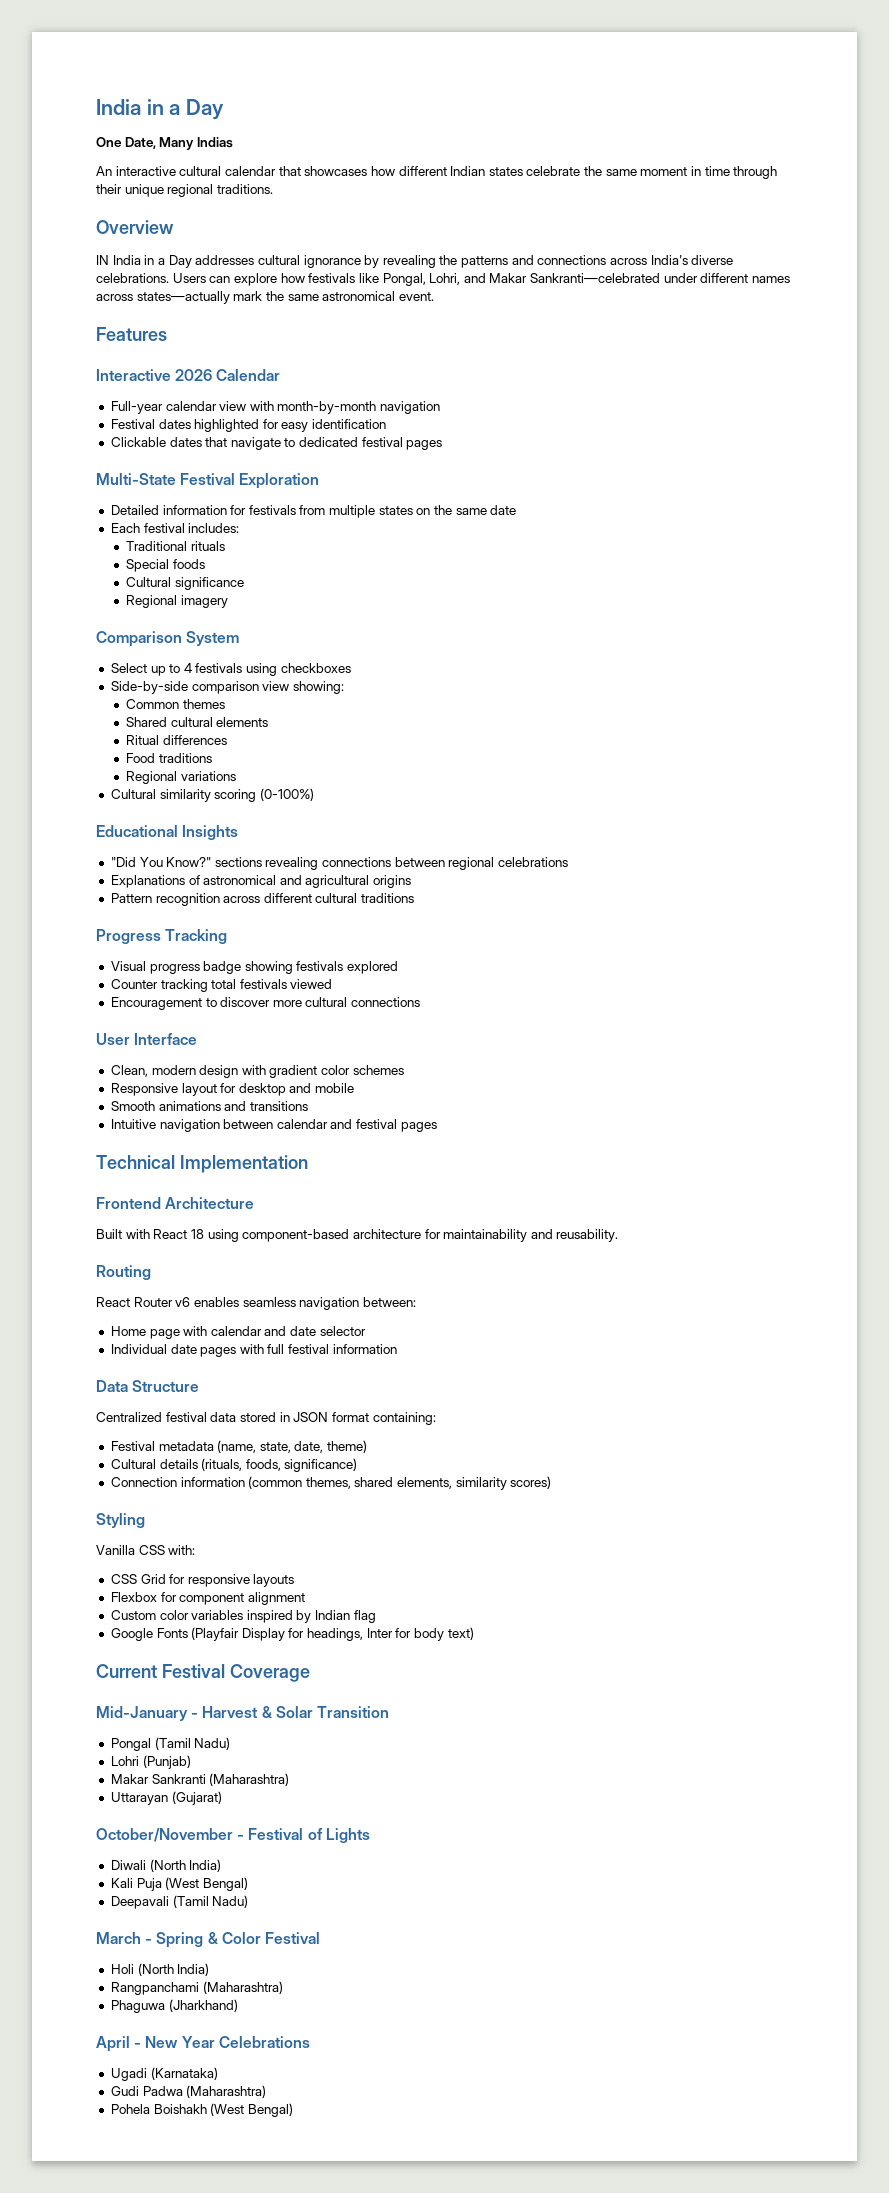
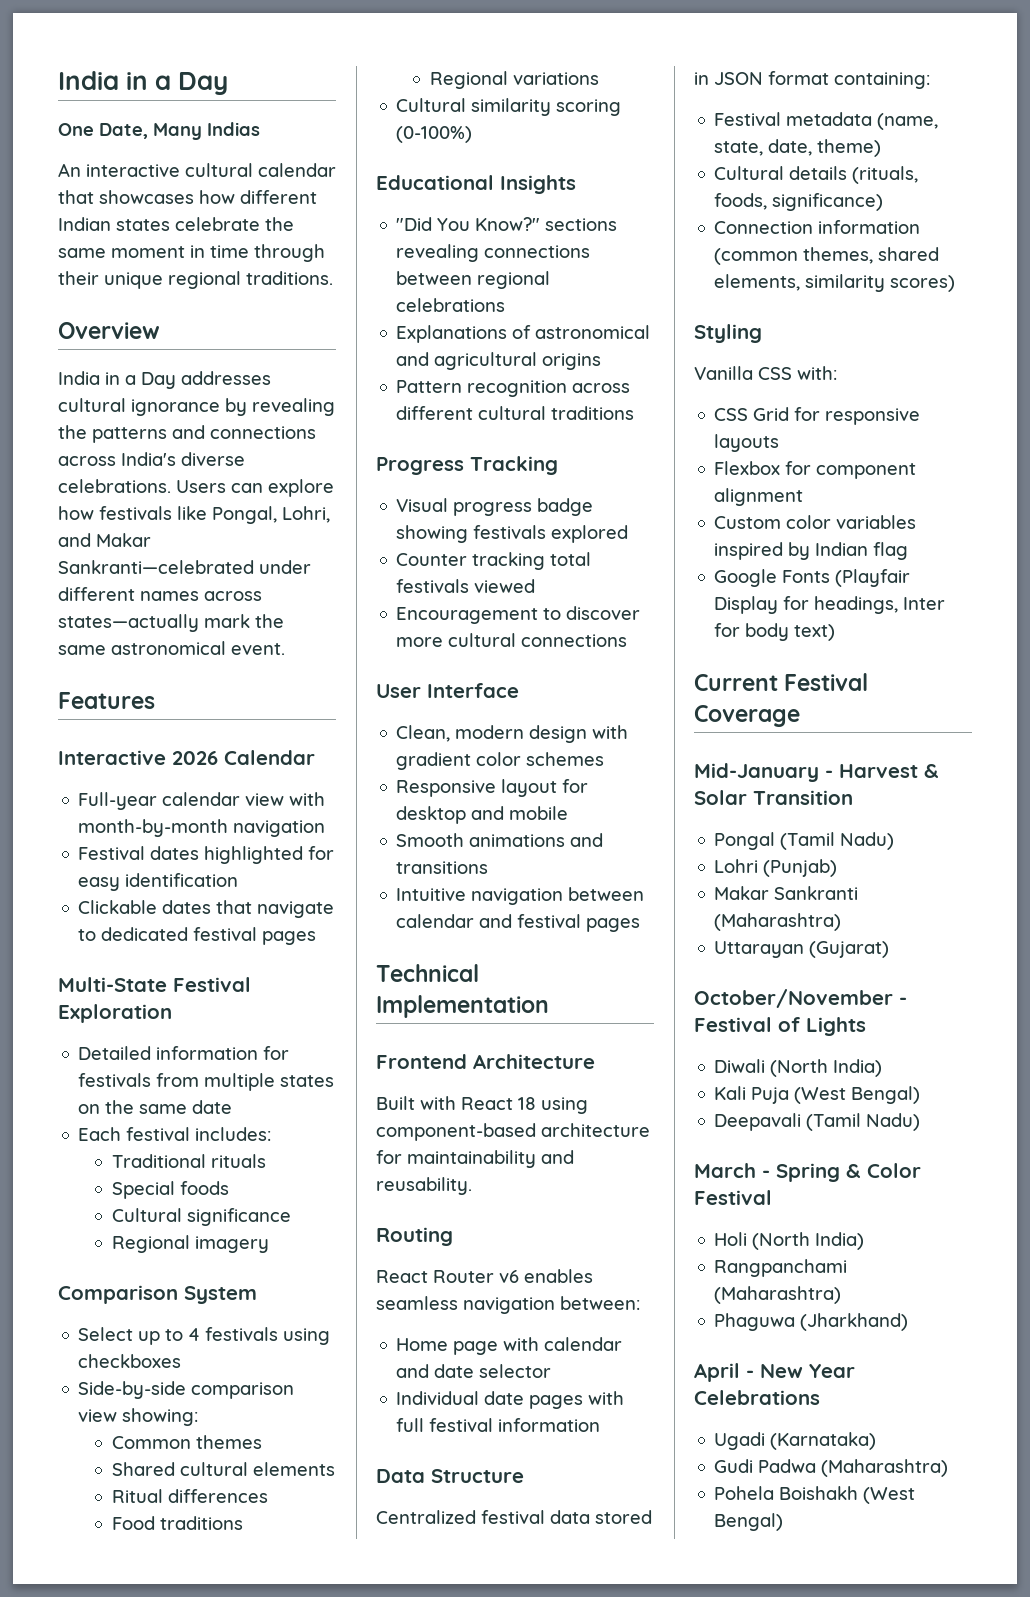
[96,255,109,265] IN -> (160, 330) none

